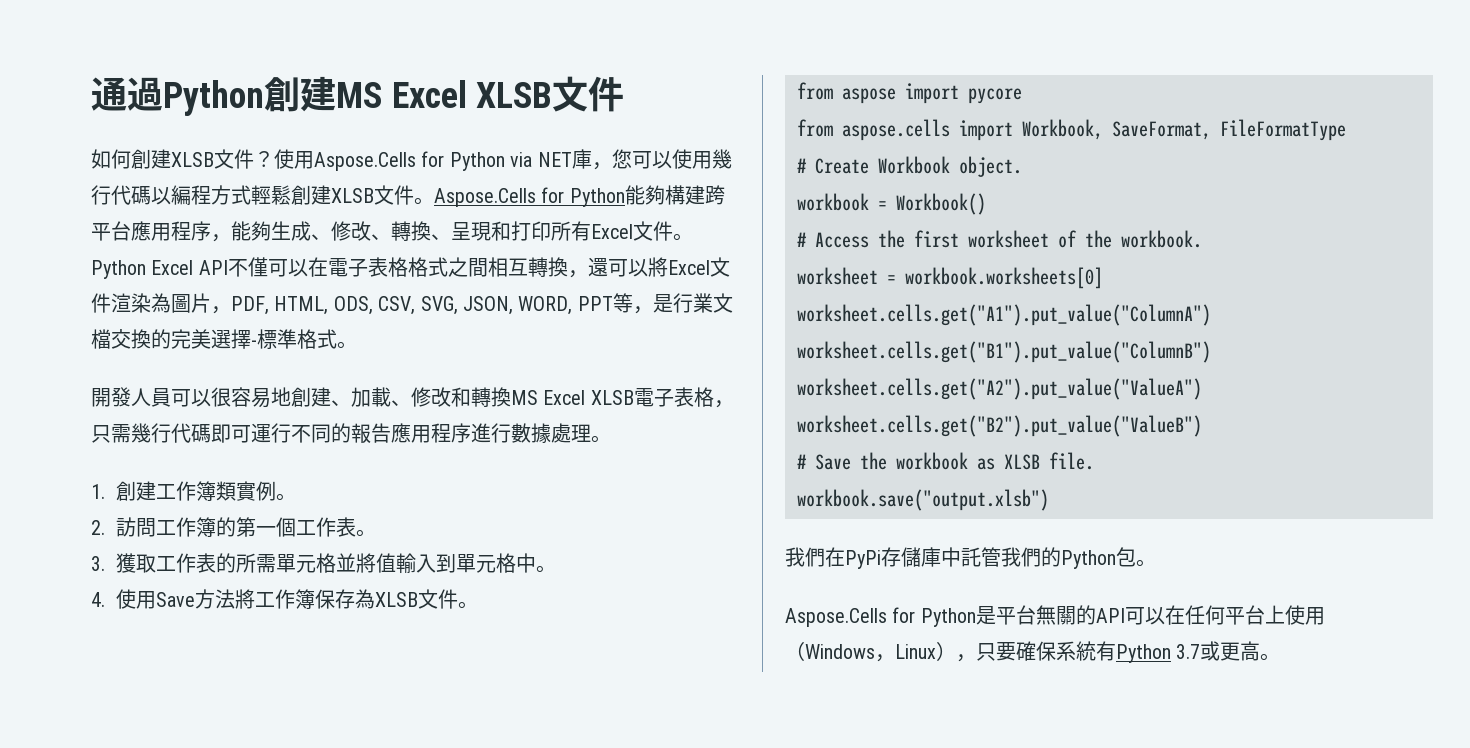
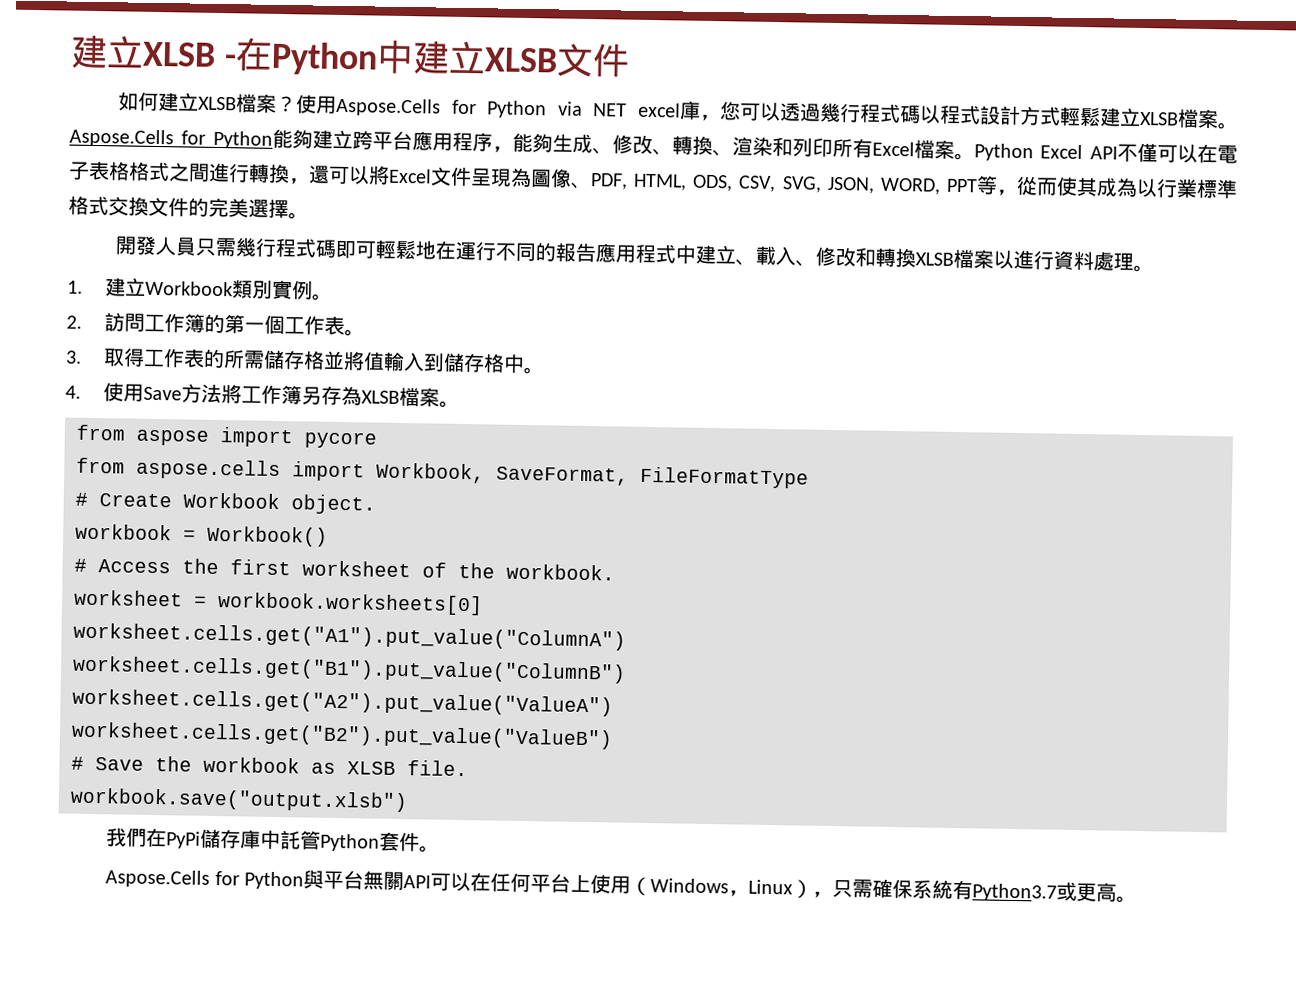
[91,76,467,116] 通過Python創建MS Excel -> [70,34,486,76] 建立XLSB -在Python中建立
[131,149,254,169] 創建XLSB文件 -> [158,92,278,113] 建立XLSB檔案
(572, 159) none -> [637,102,681,118] excel
[671,149,732,169] [91,185,414,205] 使用幾行代碼以編程方式輕鬆創建XLSB文件 -> [779,102,1219,129] 透過幾行程式碼以程式設計方式輕鬆建立XLSB檔案
[664,185,705,205] 構建 -> [311,129,353,150] 建立
[451,221,531,241] 呈現和打 -> [731,136,813,157] 渲染和列
[633,221,673,241] 文件 -> [913,139,955,159] 檔案
[487,257,528,277] 相互 -> [208,162,250,183] 進行
[111,293,231,314] 渲染為圖片， -> [470,167,591,190] 呈現為圖像、
[652,293,733,313] [91,329,357,349] [91,387,734,408] [91,423,251,443] 是行業文檔交換的完美選擇-標準格式。 // 開發人員可以很容易地創建、加載、修改和轉換MS Excel XLSB電子表格，只需幾行代碼即可 -> [1015,175,1238,199] [68,195,309,220] [115,235,458,260] 從而使其成為以行業標準格式交換文件的完美選擇。 // 開發人員只需幾行程式碼即可輕鬆地在
[451,423,551,443] 序進行數據 -> [655,244,1095,271] 式中建立、載入、修改和轉換XLSB檔案以進行資料
[115,481,236,501] 創建工作簿類 -> [105,277,274,299] 建立Workbook類別
[115,553,156,573] 獲取 -> [103,347,146,367] 取得
[275,554,316,573] 單元 -> [263,349,306,370] 儲存
[455,554,496,573] 單元 -> [443,352,486,373] 儲存
[314,589,335,609] 保 -> [301,386,323,405] 另
[417,589,458,609] 文件 -> [399,386,441,407] 檔案
[881,547,921,567] 存儲 -> [200,828,242,849] 儲存
[1001,547,1136,569] 我們的Python包 -> [320,831,421,852] Python套件
[975,606,996,625] 是 -> [303,869,325,889] 與
[1075,605,1096,625] 的 -> (405, 881) none
[996,642,1016,661] 要 -> [852,879,874,898] 需
[1116,644,1201,663] Python 3.7 -> [972,883,1058,902] Python3.7

